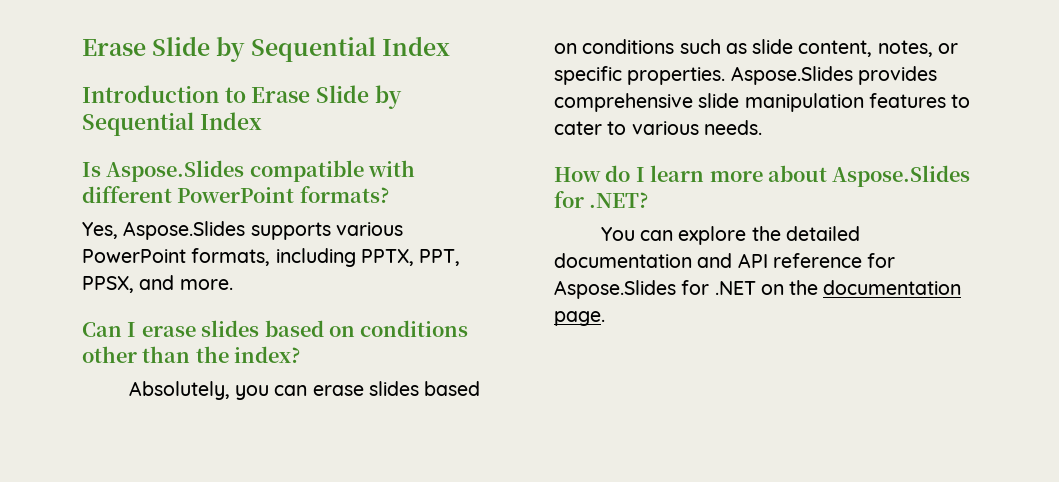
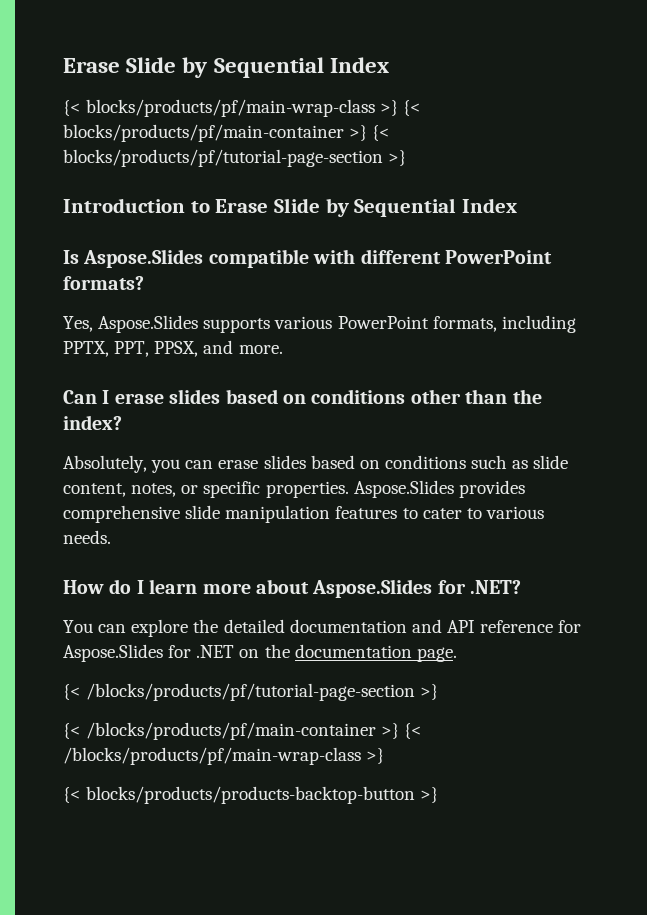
[82,36,450,62] Erase Slide by Sequential Index -> [63,57,389,78] [63,99,422,117] [63,124,391,142] [63,149,407,167] Erase Slide by Sequential Index // {< blocks/products/pf/main-wrap-class >} {< blocks/products/pf/main-container >} {< blocks/products/pf/tutorial-page-section >}
(605, 318) none -> [63,683,439,701] [63,722,423,740] [63,747,385,765] [63,786,439,804] // {< /blocks/products/pf/tutorial-page-section >} // {< /blocks/products/pf/main-container >} {< /blocks/products/pf/main-wrap-class >} // {< blocks/products/products-backtop-button >}

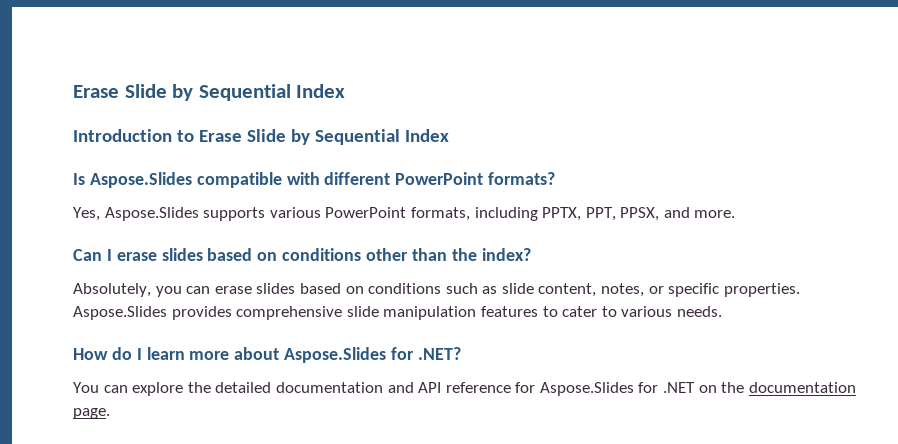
[63,57,389,78] [63,99,422,117] [63,124,391,142] [63,149,407,167] Erase Slide by Sequential Index // {< blocks/products/pf/main-wrap-class >} {< blocks/products/pf/main-container >} {< blocks/products/pf/tutorial-page-section >} -> [73,84,346,101] Erase Slide by Sequential Index
[63,683,439,701] [63,722,423,740] [63,747,385,765] [63,786,439,804] // {< /blocks/products/pf/tutorial-page-section >} // {< /blocks/products/pf/main-container >} {< /blocks/products/pf/main-wrap-class >} // {< blocks/products/products-backtop-button >} -> (110, 413) none

